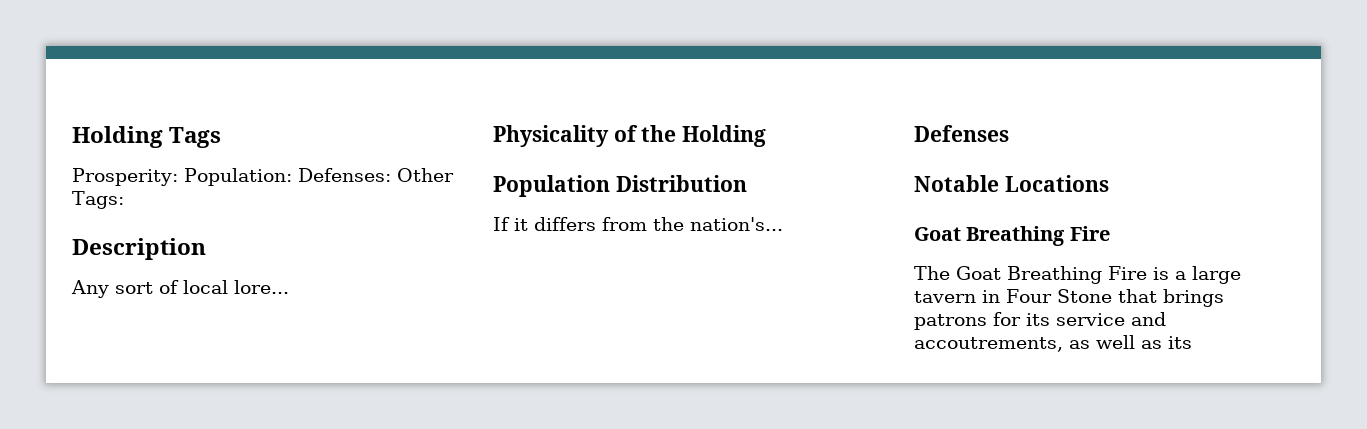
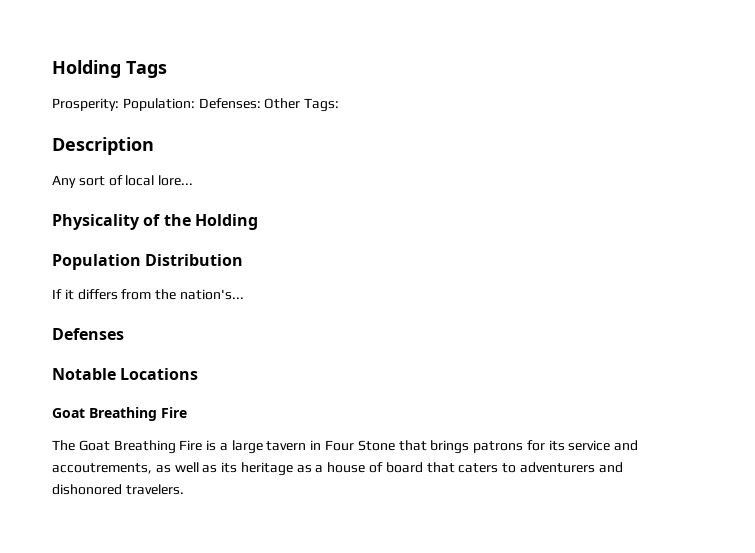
(1192, 342) none -> [240,462,623,476] [52,484,184,495] heritage as a house of board that caters to adventurers and dishonored travelers.

